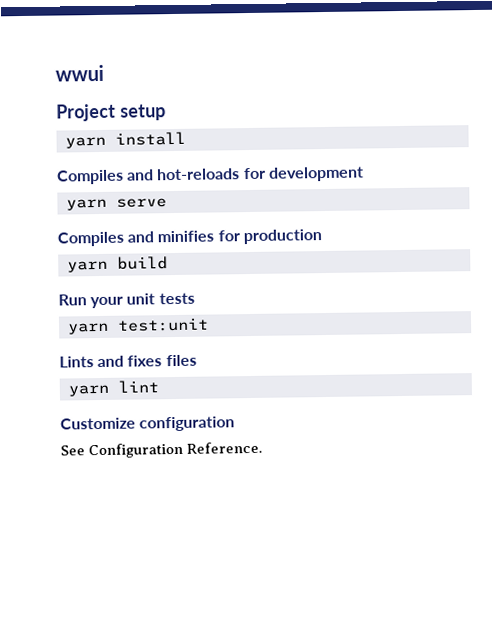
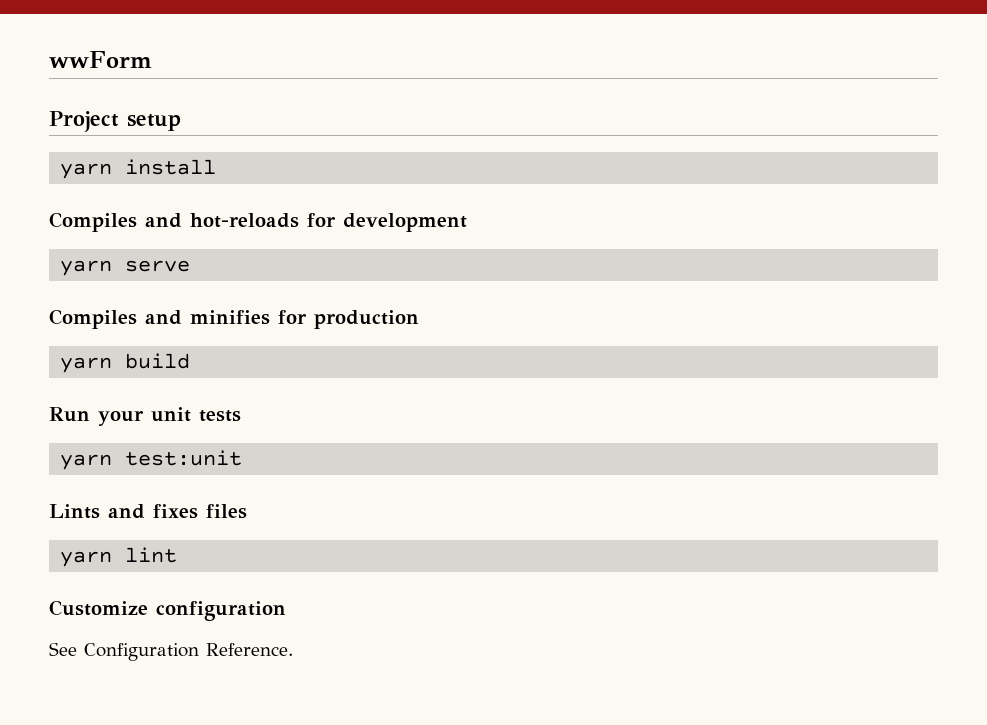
[55,64,104,82] wwui -> [49,51,152,68] wwForm

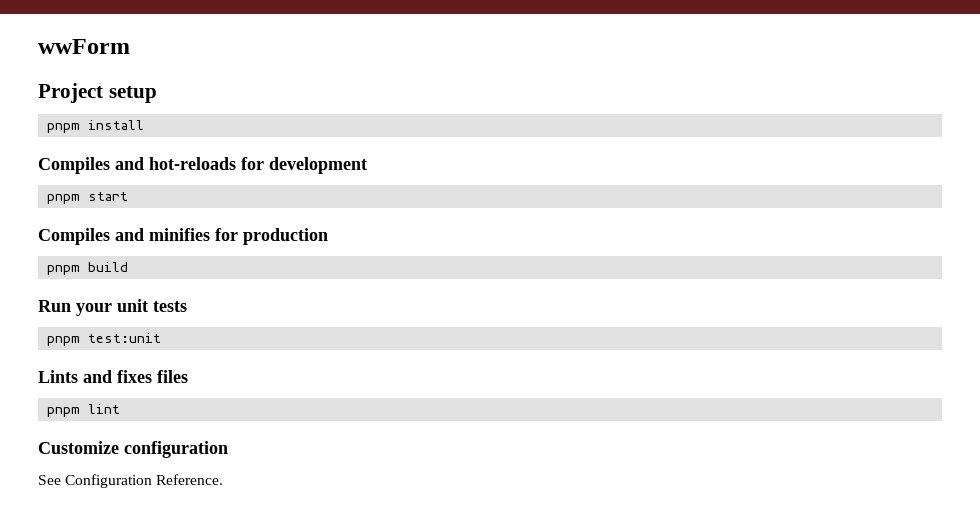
[60,163,113,179] yarn -> [47,123,81,133] pnpm
[60,260,191,276] yarn serve -> [47,192,129,204] pnpm start
[60,357,113,373] yarn -> [47,265,81,275] pnpm
[60,454,113,470] yarn -> [47,336,81,346] pnpm
[60,551,113,567] yarn -> [47,407,81,417] pnpm

